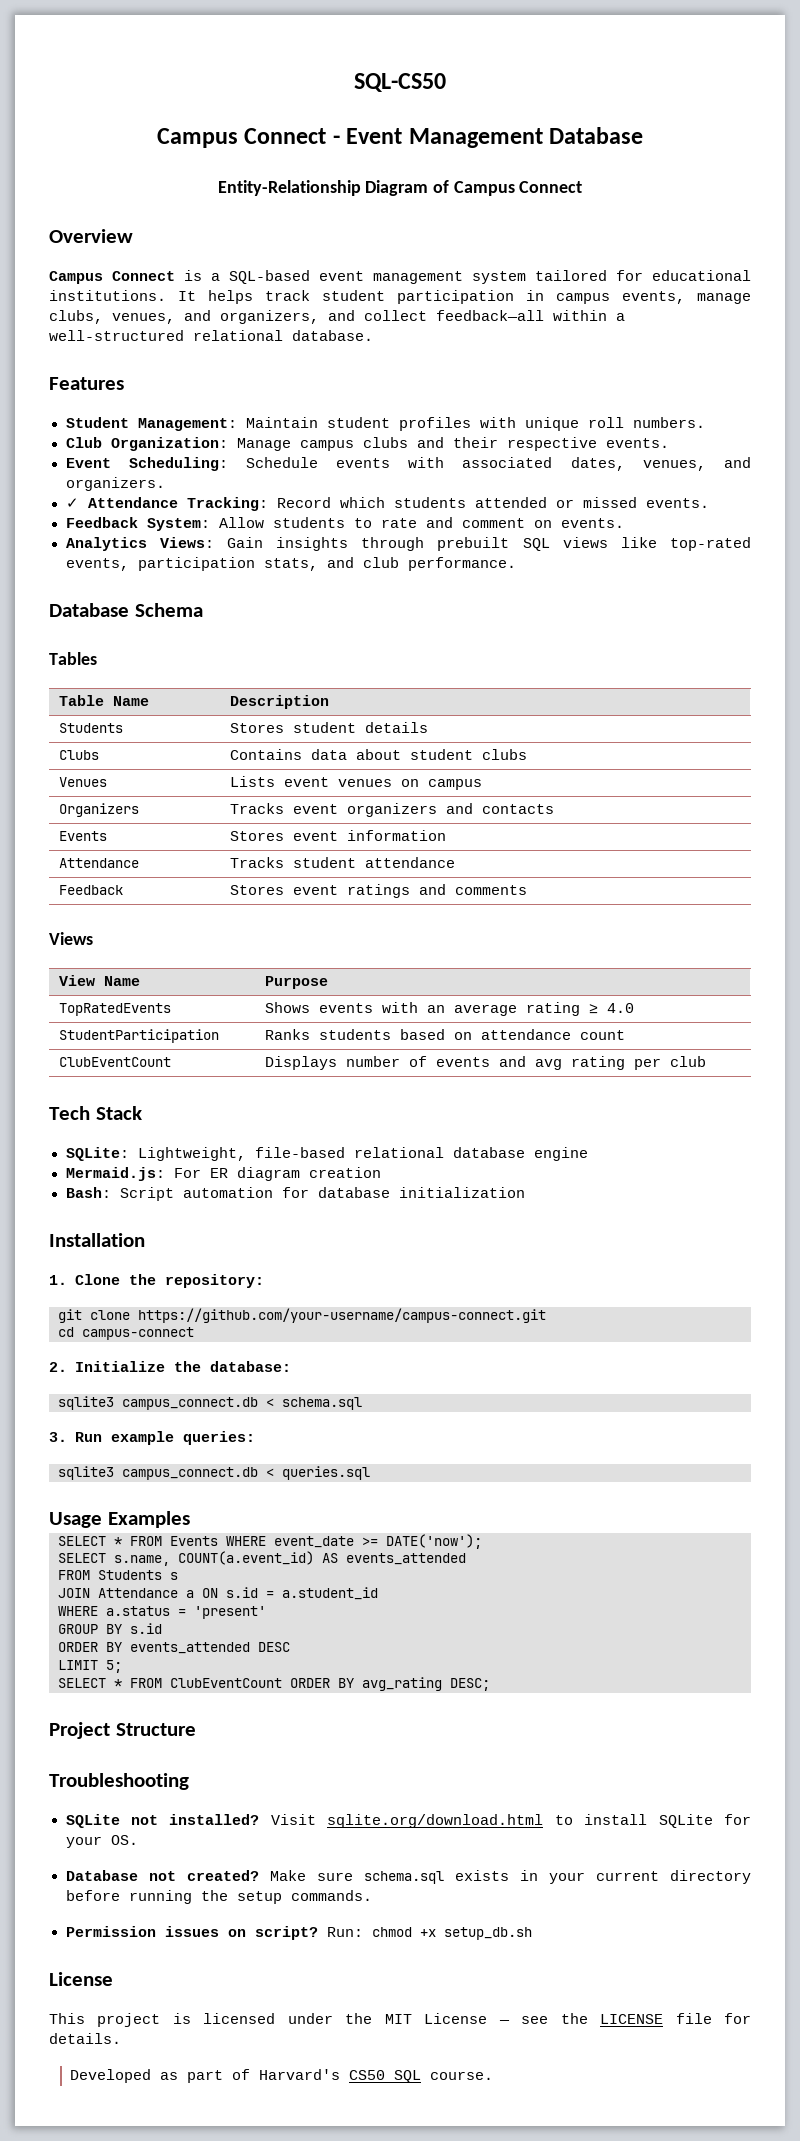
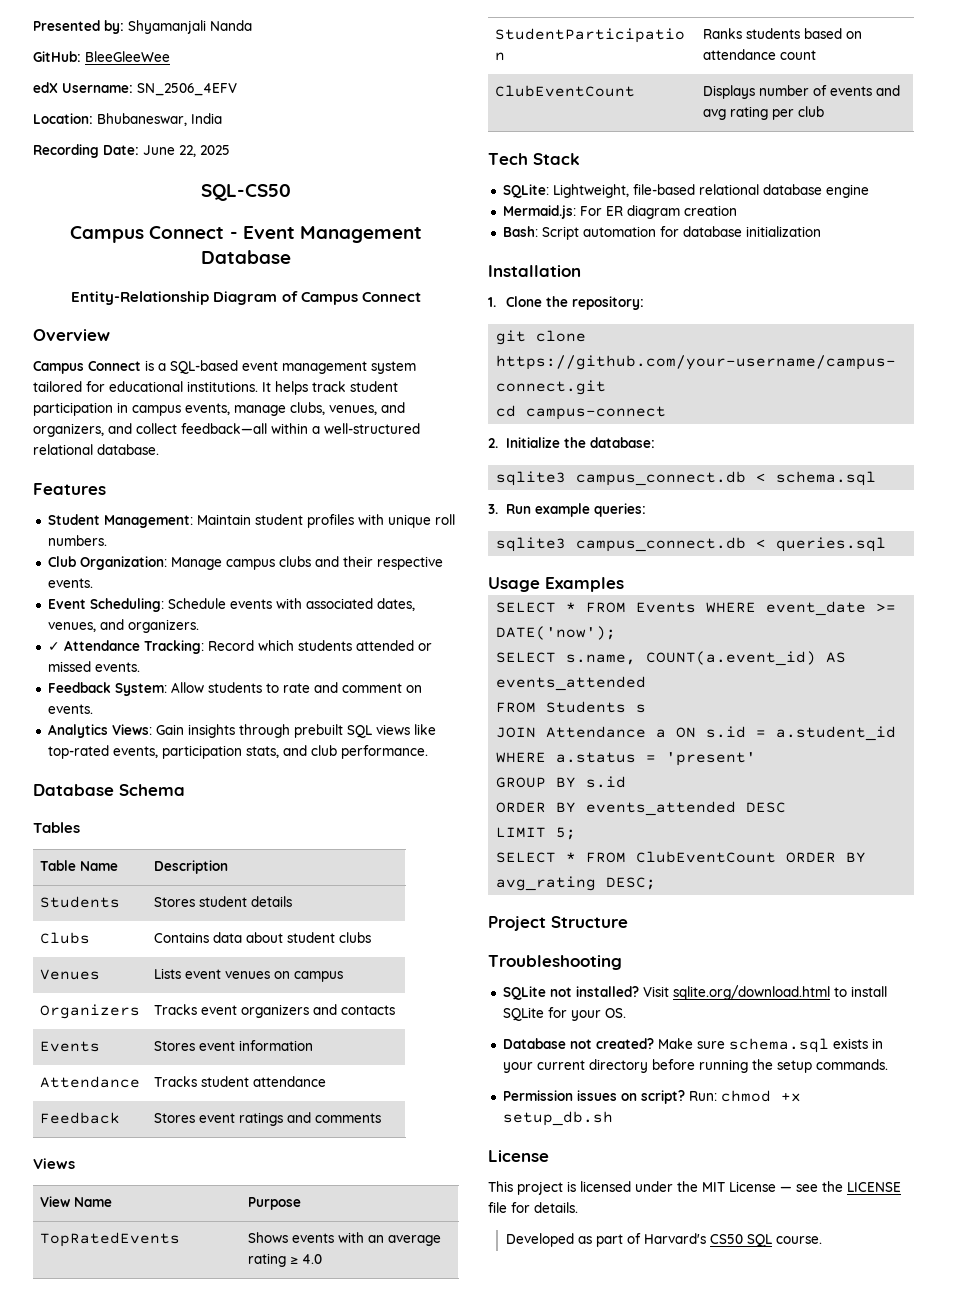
(354, 82) none -> [33,20,252,34] [33,51,170,62] [33,82,237,96] [33,113,222,126] [33,144,230,158] Presented by: Shyamanjali Nanda // GitHub: BleeGleeWee // edX Username: SN_2506_4EFV // Location: Bhubaneswar, India // Recording Date: June 22, 2025 //

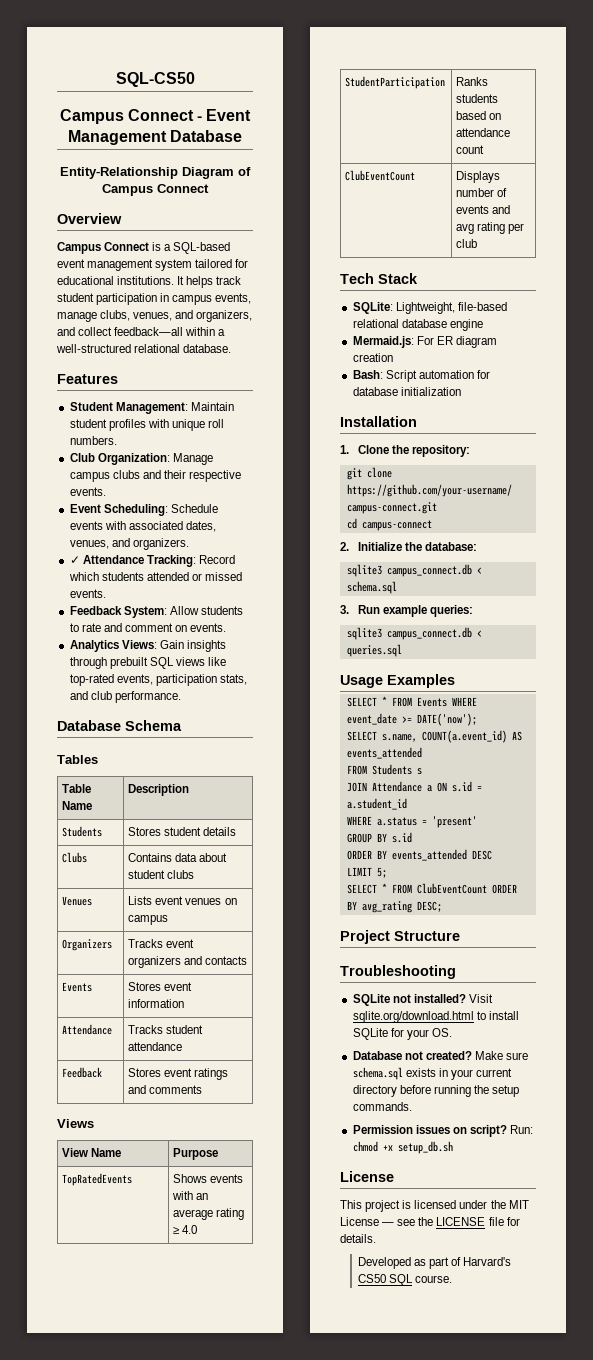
[33,20,252,34] [33,51,170,62] [33,82,237,96] [33,113,222,126] [33,144,230,158] Presented by: Shyamanjali Nanda // GitHub: BleeGleeWee // edX Username: SN_2506_4EFV // Location: Bhubaneswar, India // Recording Date: June 22, 2025 // -> (115, 79) none

